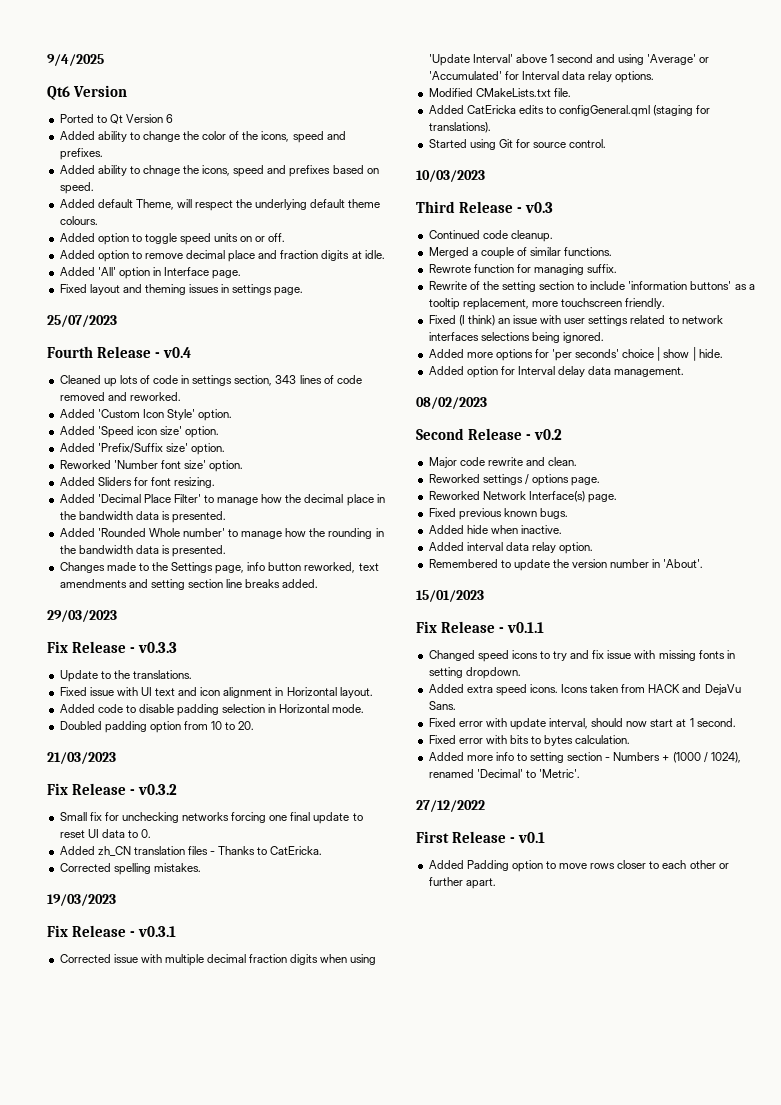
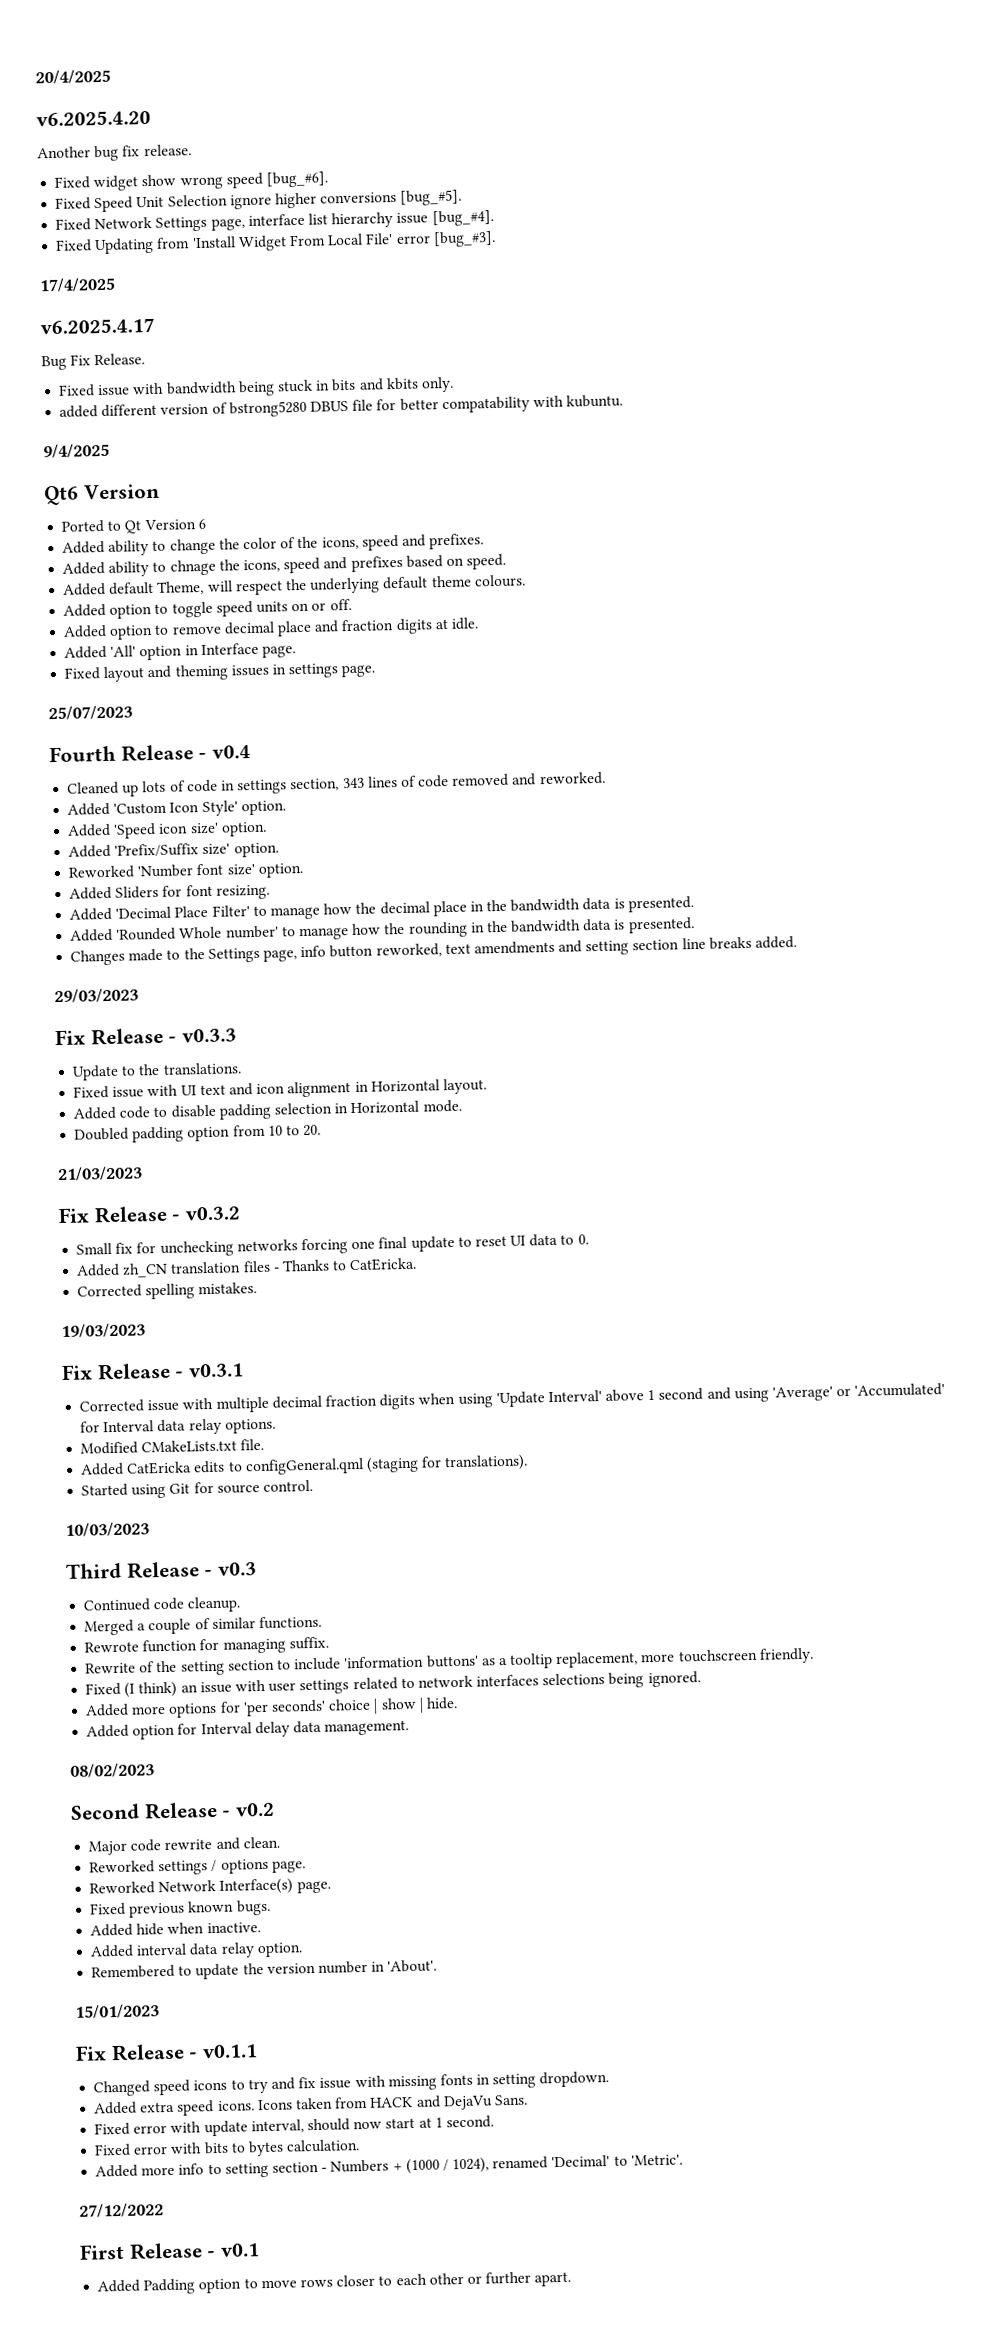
(47, 60) none -> [35,68,111,85] [36,109,151,127] [37,144,192,162] [54,171,328,192] [55,189,463,213] [55,209,494,232] [55,230,496,255] [39,276,116,293] [40,317,155,335] [41,353,146,371] [58,376,454,397] [59,394,624,418] 20/4/2025 // v6.2025.4.20 // Another bug fix release. // Fixed widget show wrong speed [bug_#6]. // Fixed Speed Unit Selection ignore higher conversions [bug_#5]. // Fixed Network Settings page, interface list hierarchy issue [bug_#4]. // Fixed Updating from 'Install Widget From Local File' error [bug_#3]. // 17/4/2025 // v6.2025.4.17 // Bug Fix Release. // Fixed issue with bandwidth being stuck in bits and kbits only. // added different version of bstrong5280 DBUS file for better compatability with kubuntu. //

